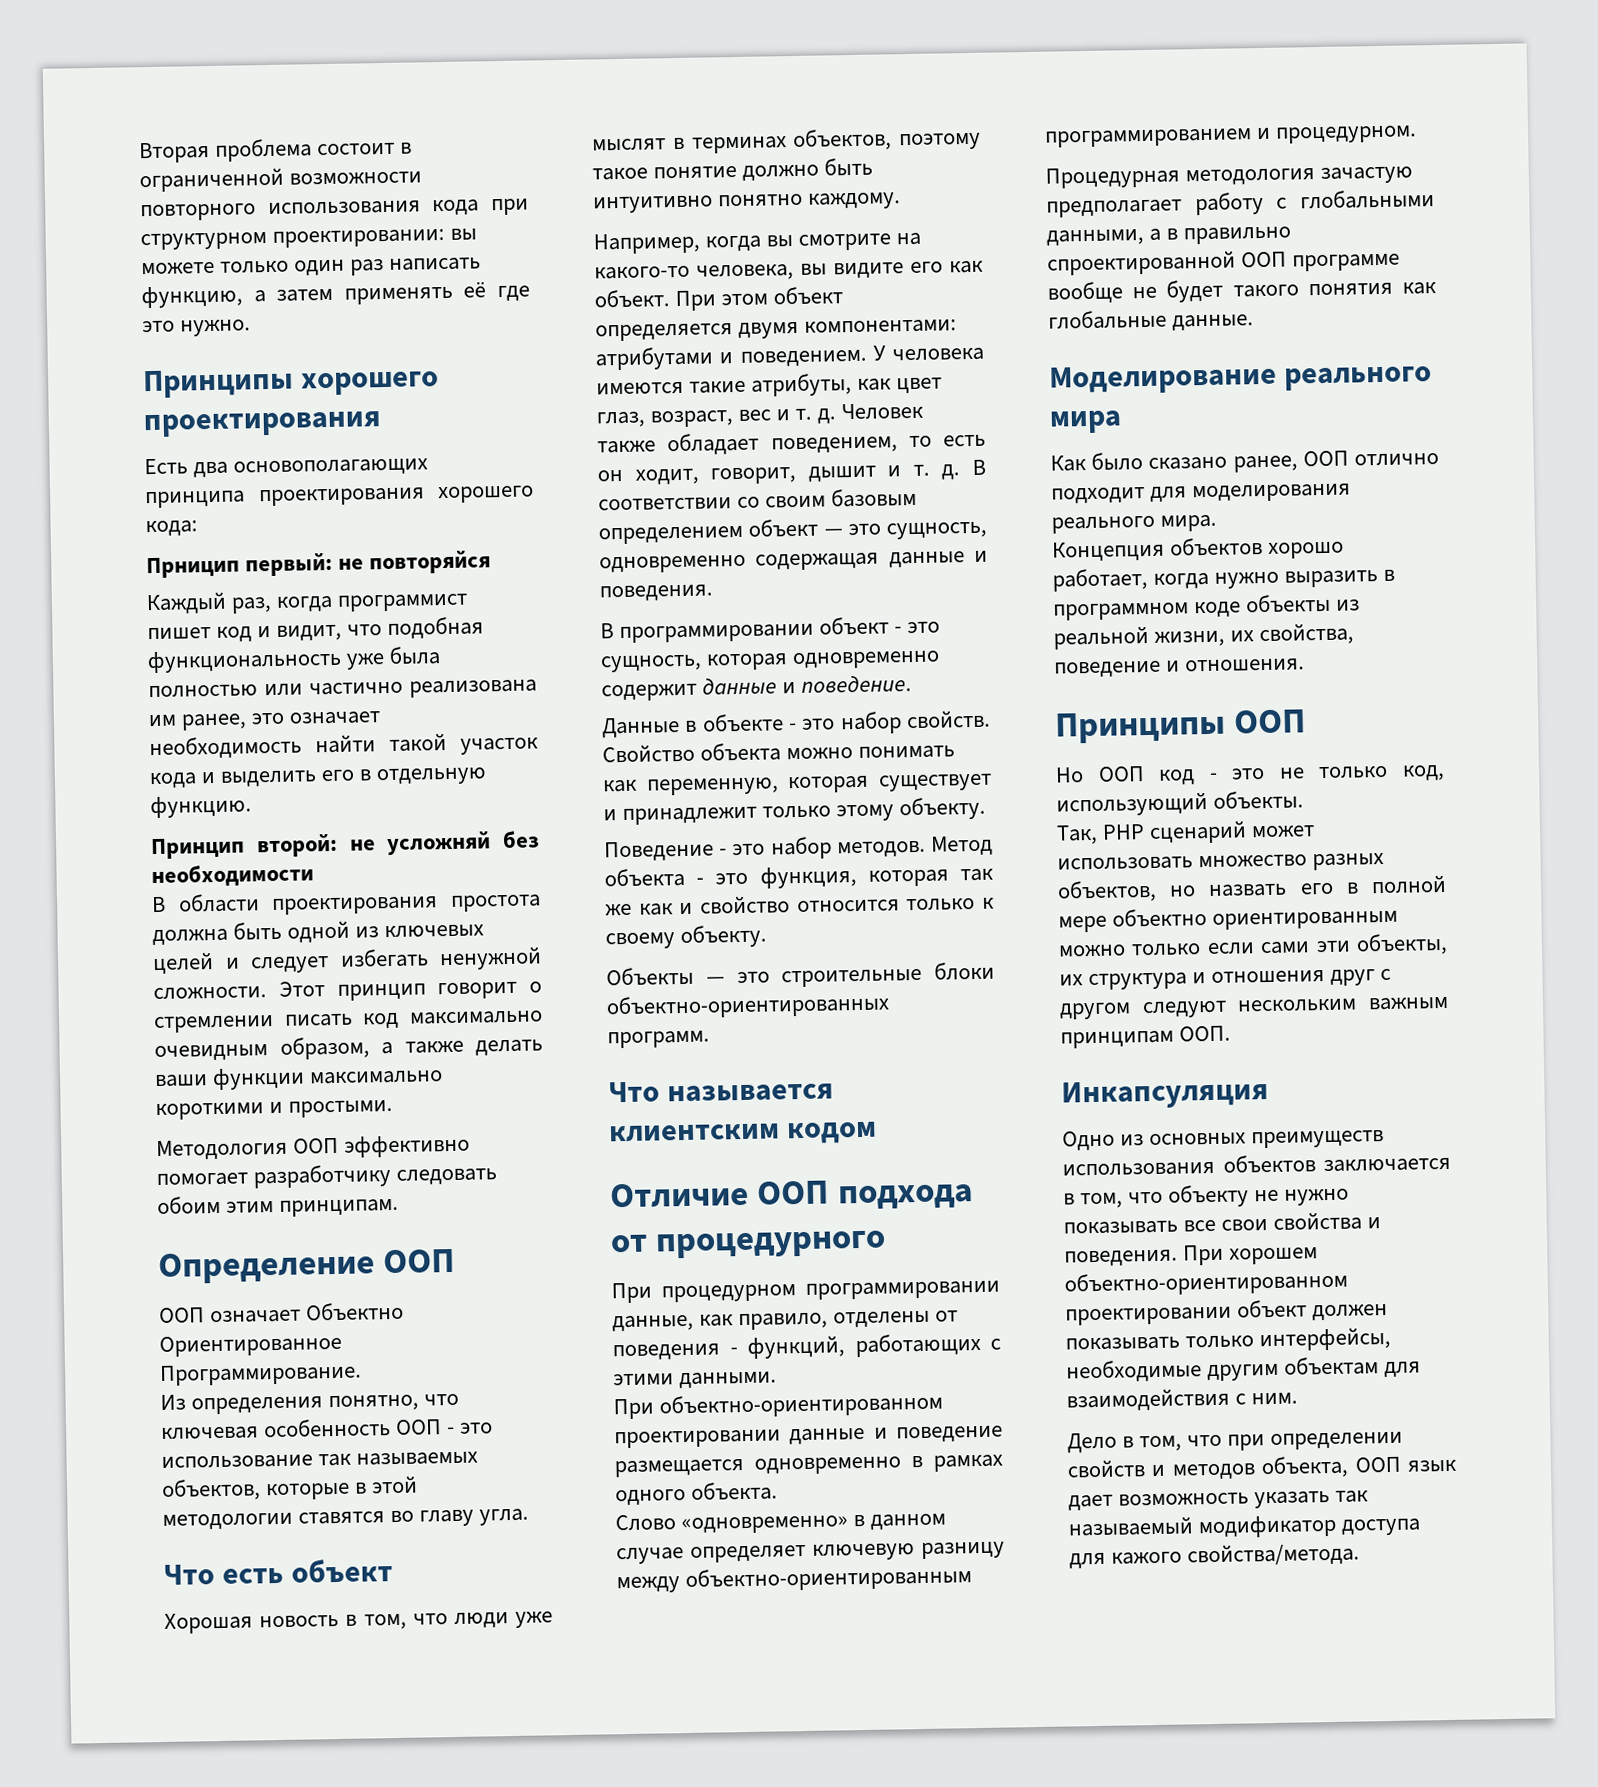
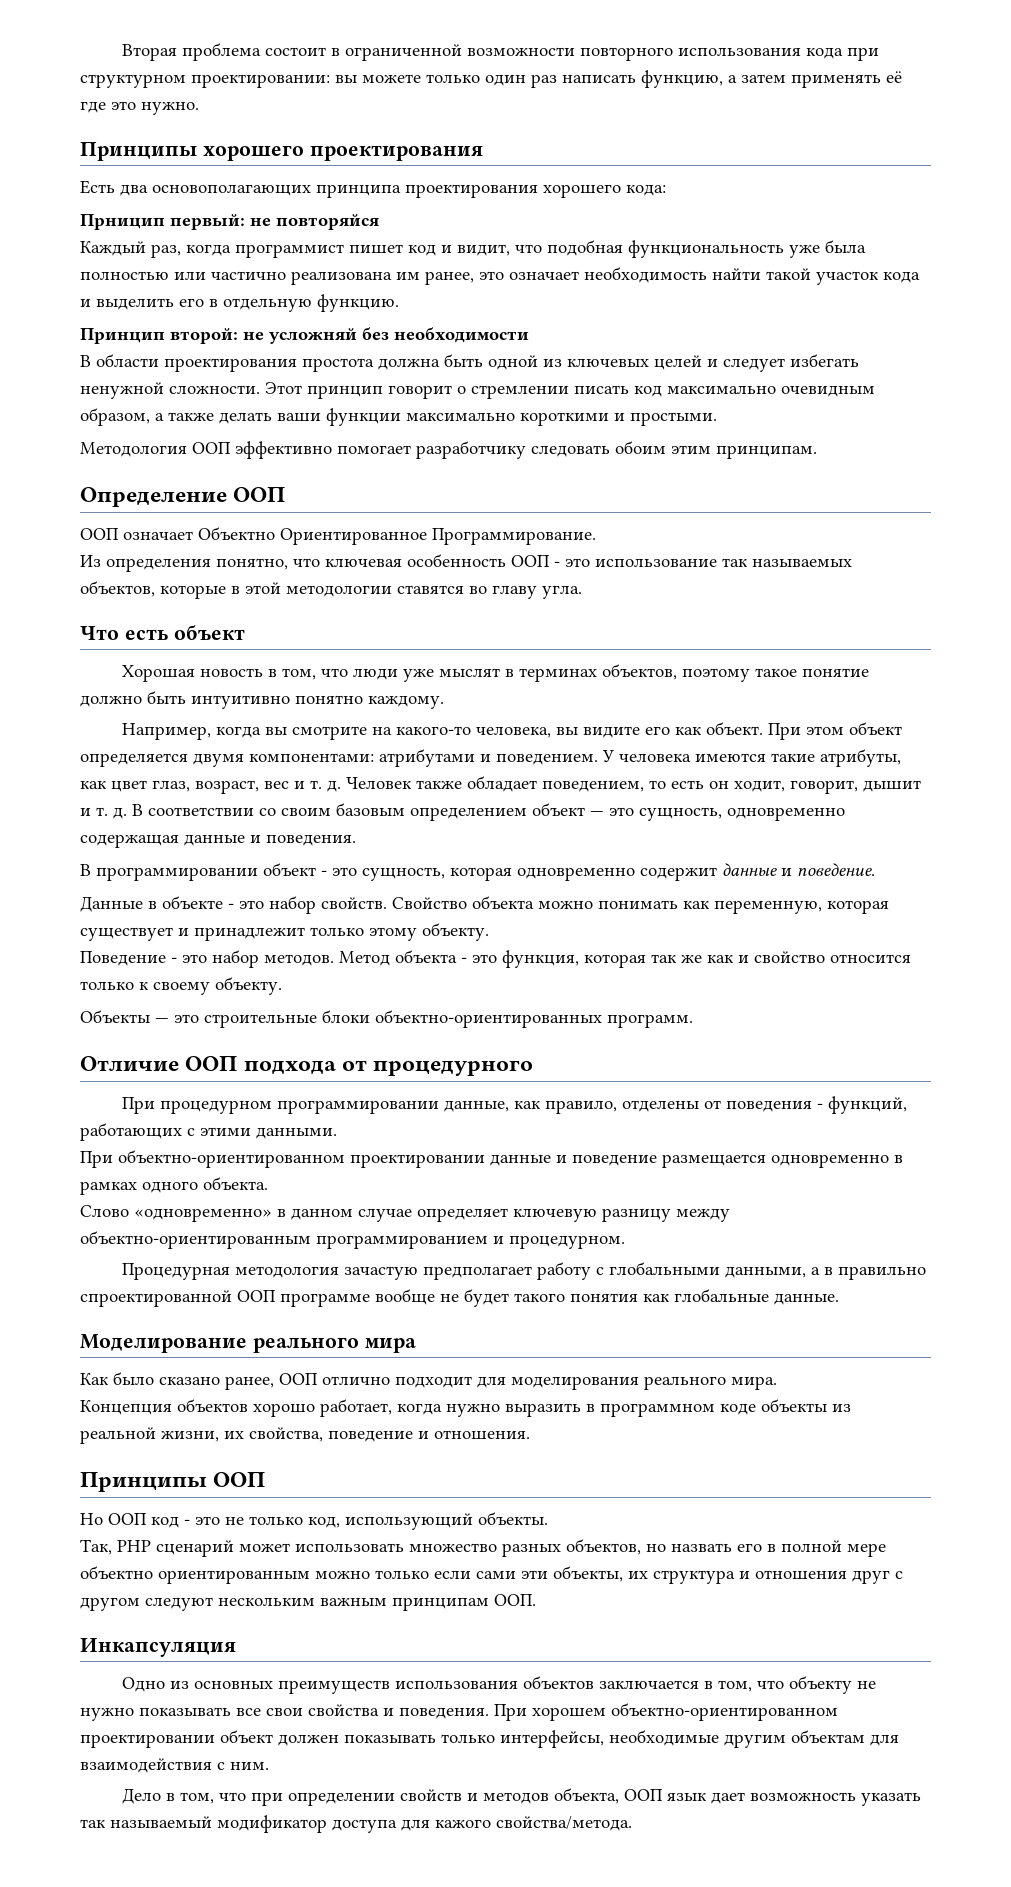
[608,1081,835,1103] [608,1121,878,1145] // Что называется клиентским кодом -> (693, 1021) none

